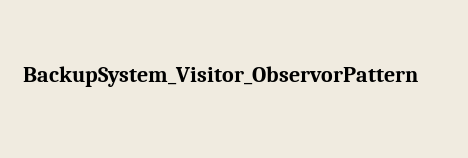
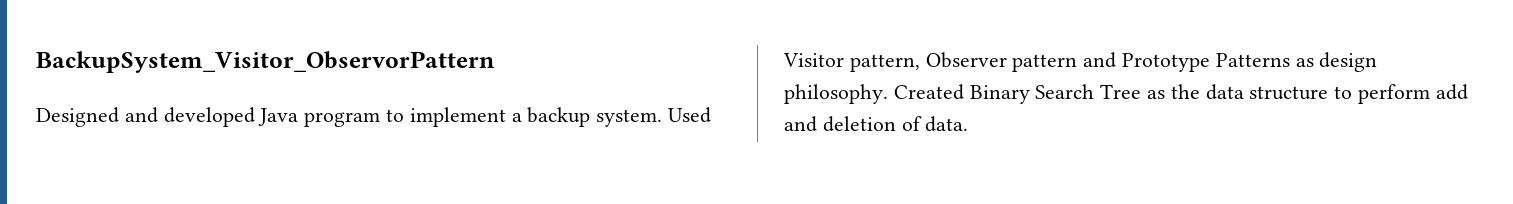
(418, 76) none -> [36,107,712,127] [783,52,1378,72] [784,84,1468,104] [784,116,969,132] // Designed and developed Java program to implement a backup system. Used Visitor pattern, Observer pattern and Prototype Patterns as design philosophy. Created Binary Search Tree as the data structure to perform add and deletion of data.

